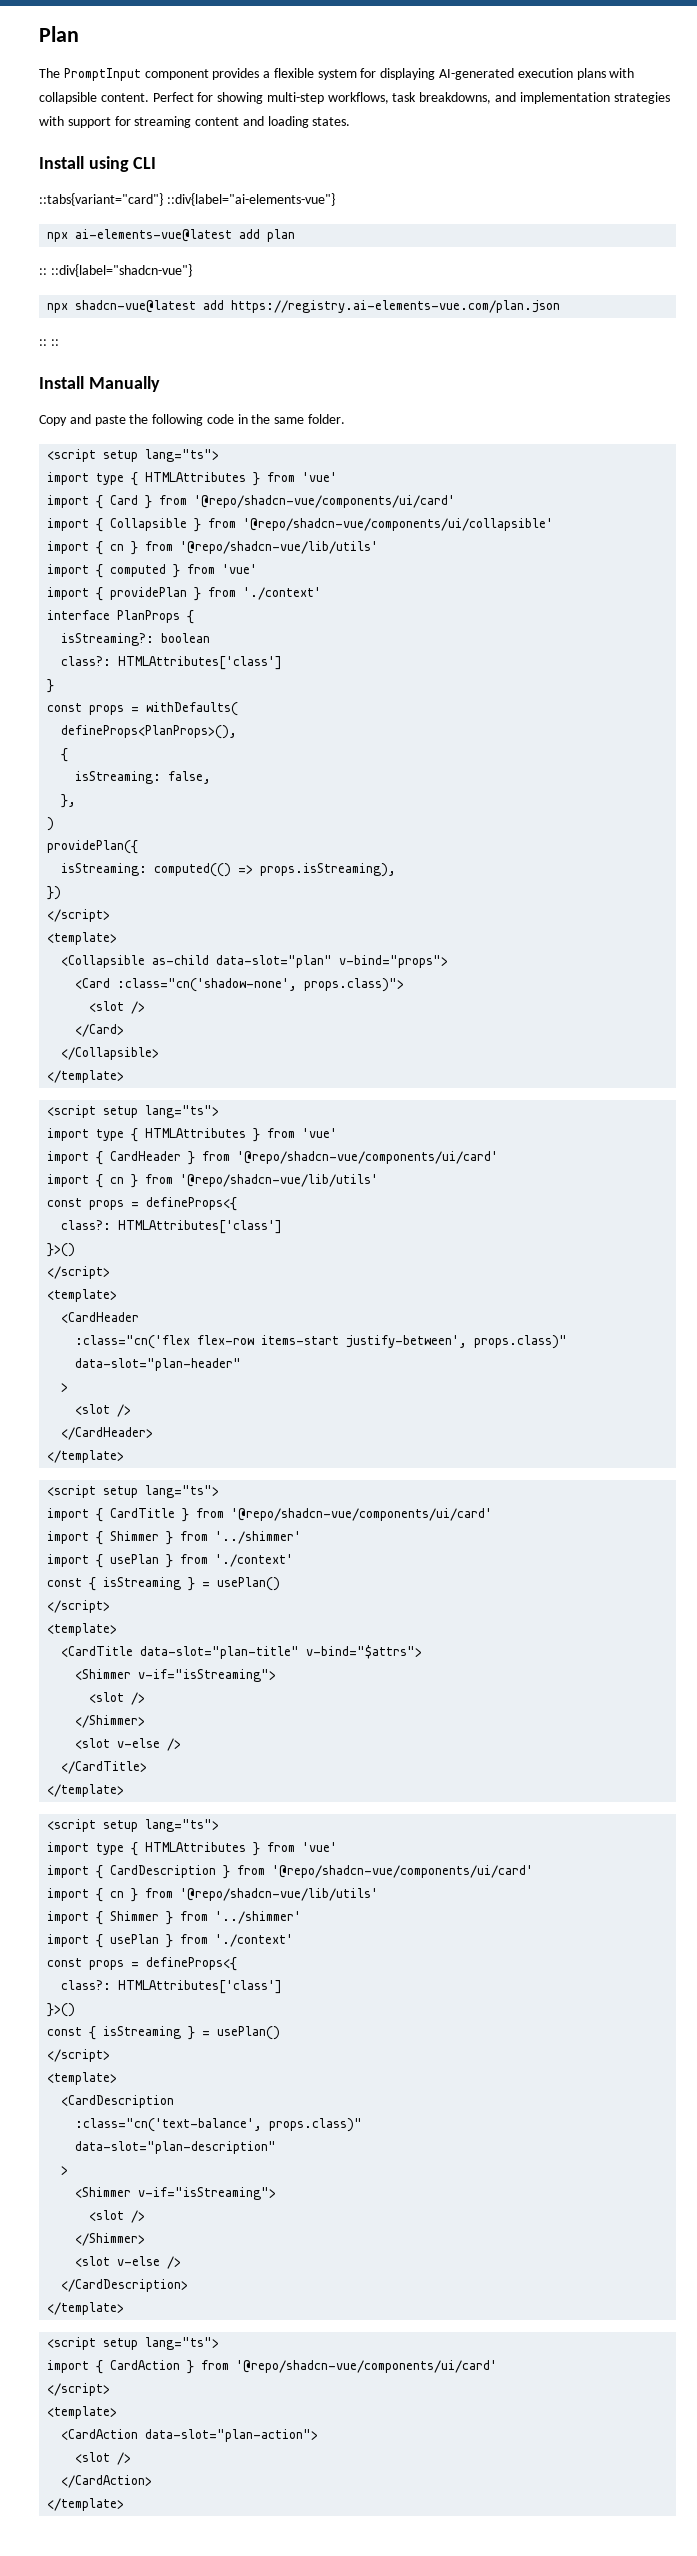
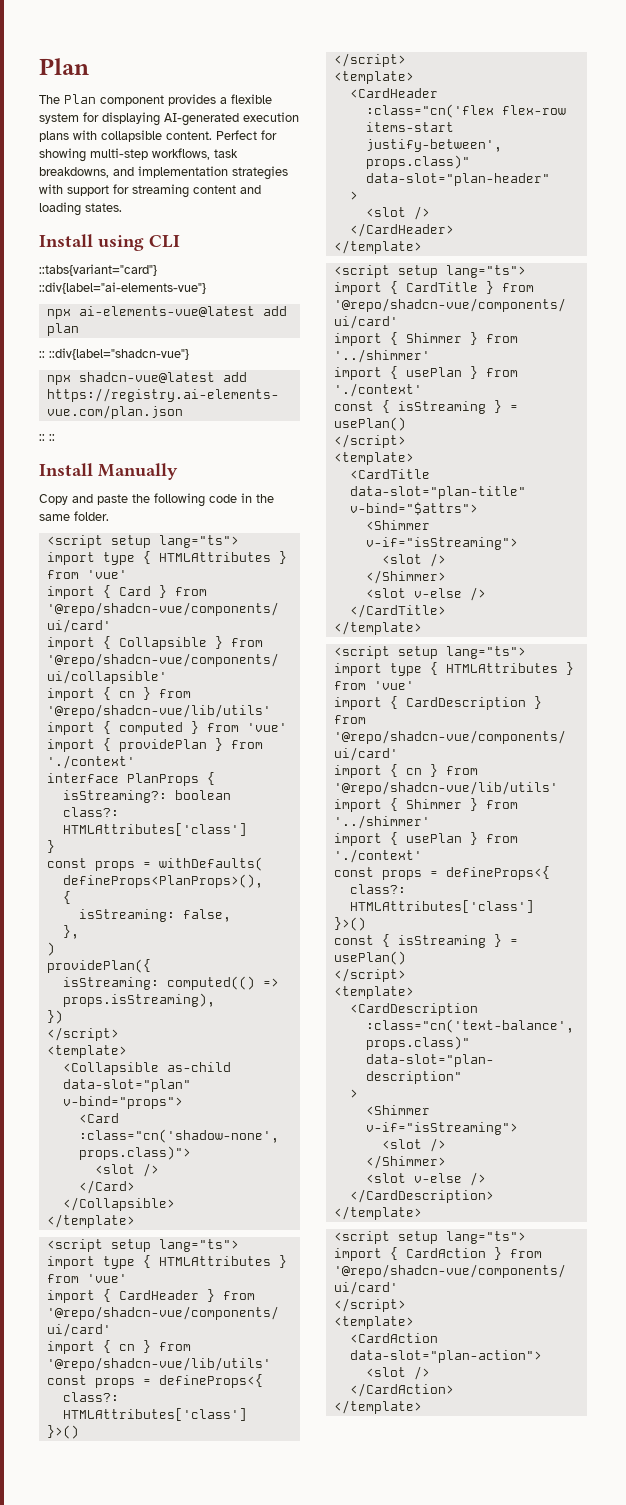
[63,68,141,81] PromptInput -> [64,94,96,104] Plan

